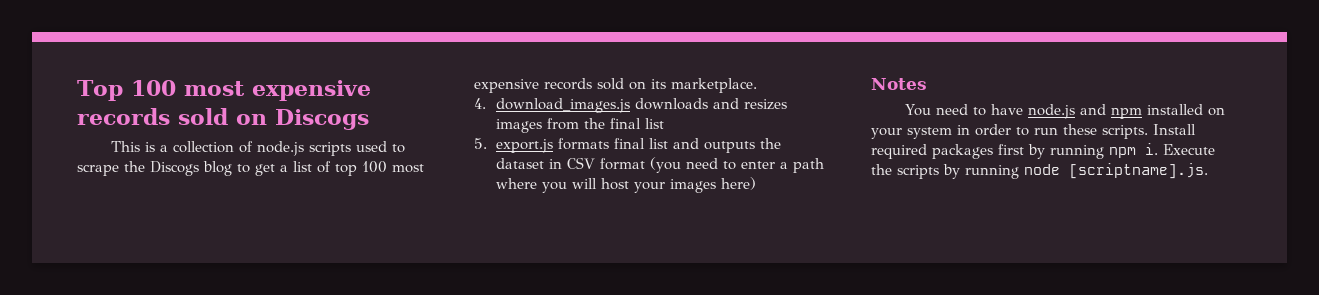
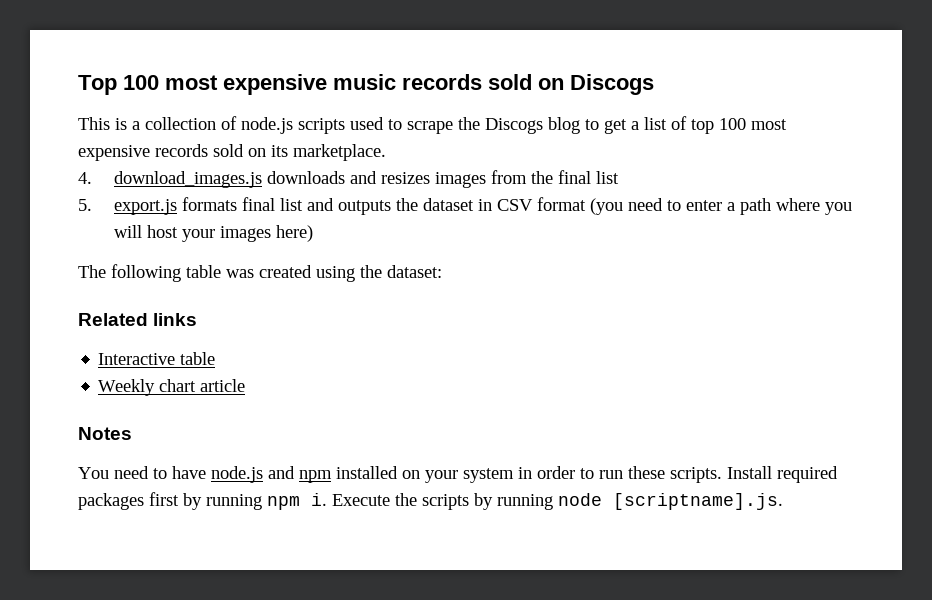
(371, 90) none -> [333,74,396,90] music
(756, 183) none -> [78,264,442,282] [78,313,198,326] [98,352,216,365] [98,379,246,396] // The following table was created using the dataset: // Related links // Interactive table // Weekly chart article

